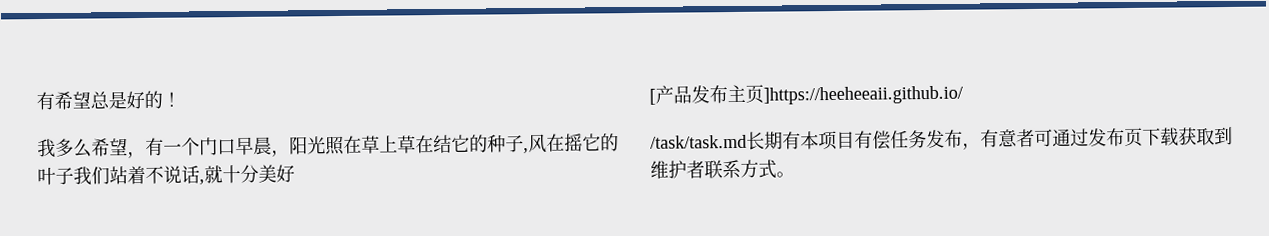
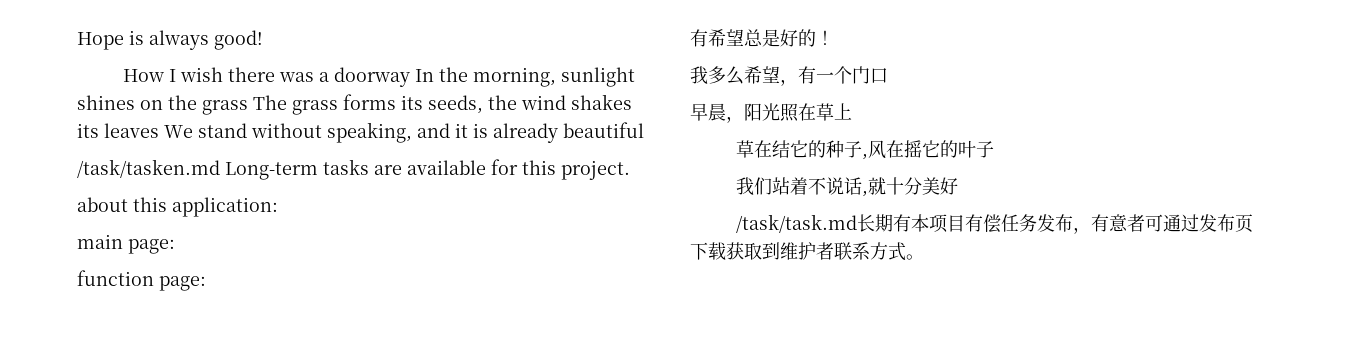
(36, 101) none -> [77,30,263,50] [122,67,635,87] [77,94,632,115] [77,122,644,143] [77,159,630,180] [77,197,278,217] [77,234,175,254] [77,270,206,291] Hope is always good! // How I wish there was a doorway In the morning, sunlight shines on the grass The grass forms its seeds, the wind shakes its leaves We stand without speaking, and it is already beautiful // /task/tasken.md Long-term tasks are available for this project. // about this application: // main page: // function page: //
(236, 147) none -> (888, 75) //
(398, 144) none -> (852, 111) //
(74, 176) none -> (994, 149) //
[649,84,963,105] // [产品发布主页]https://heeheeaii.github.io/ -> (958, 186) none

